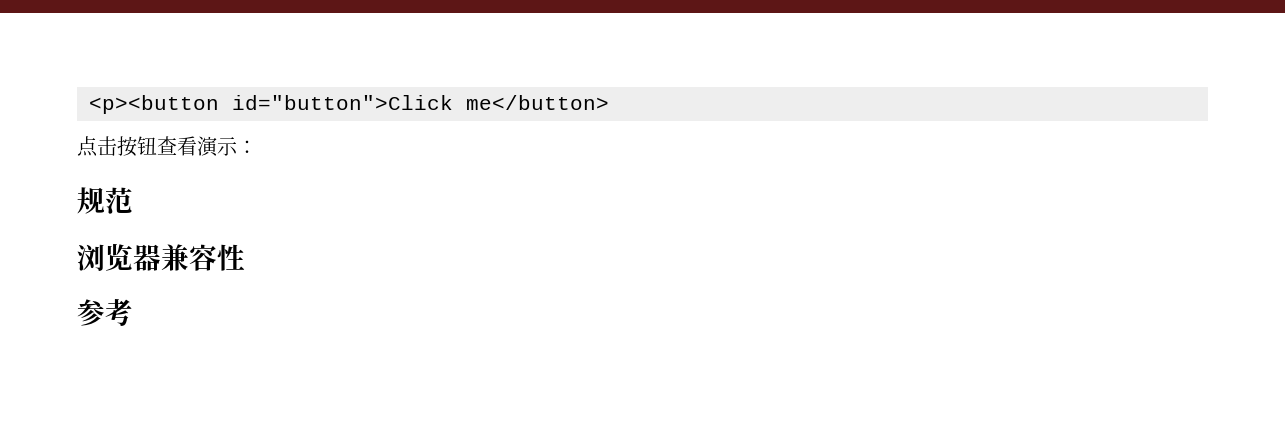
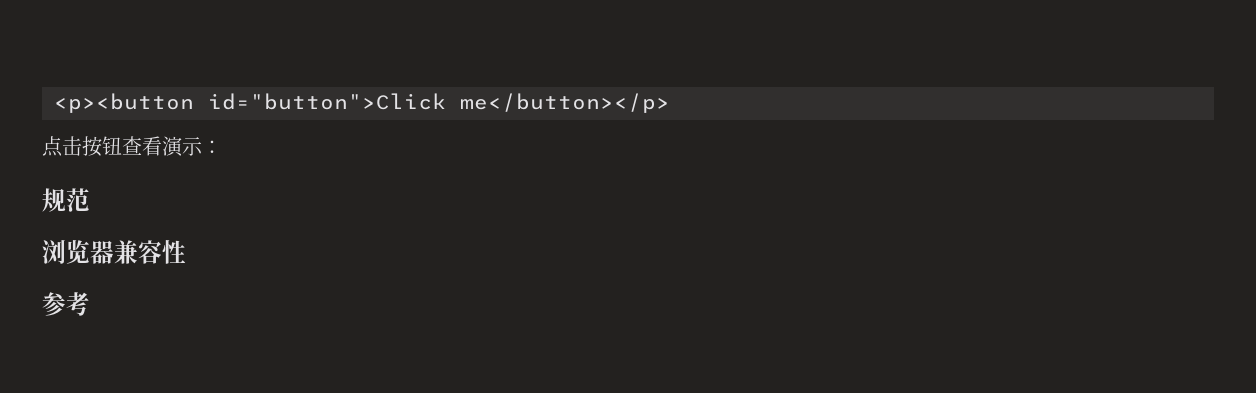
[466,95,609,110] me</button> -> [460,93,670,113] me</button></p>

